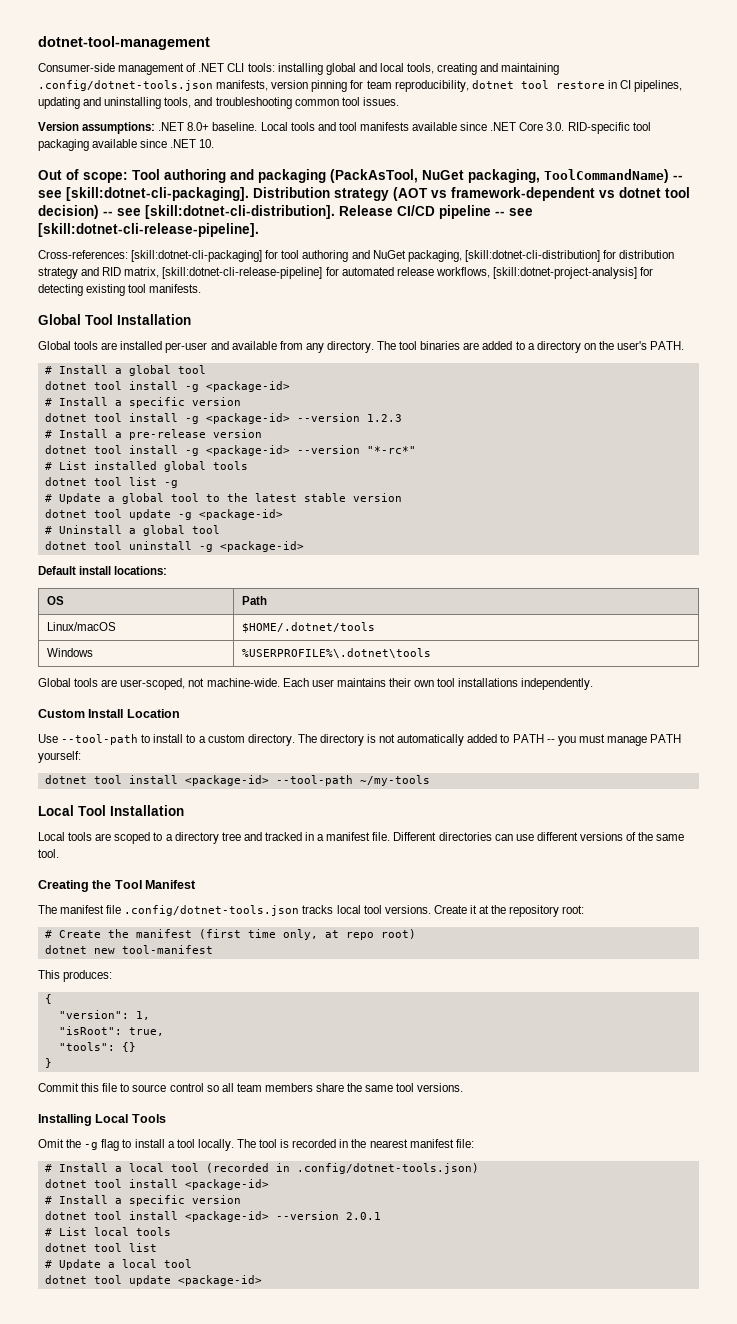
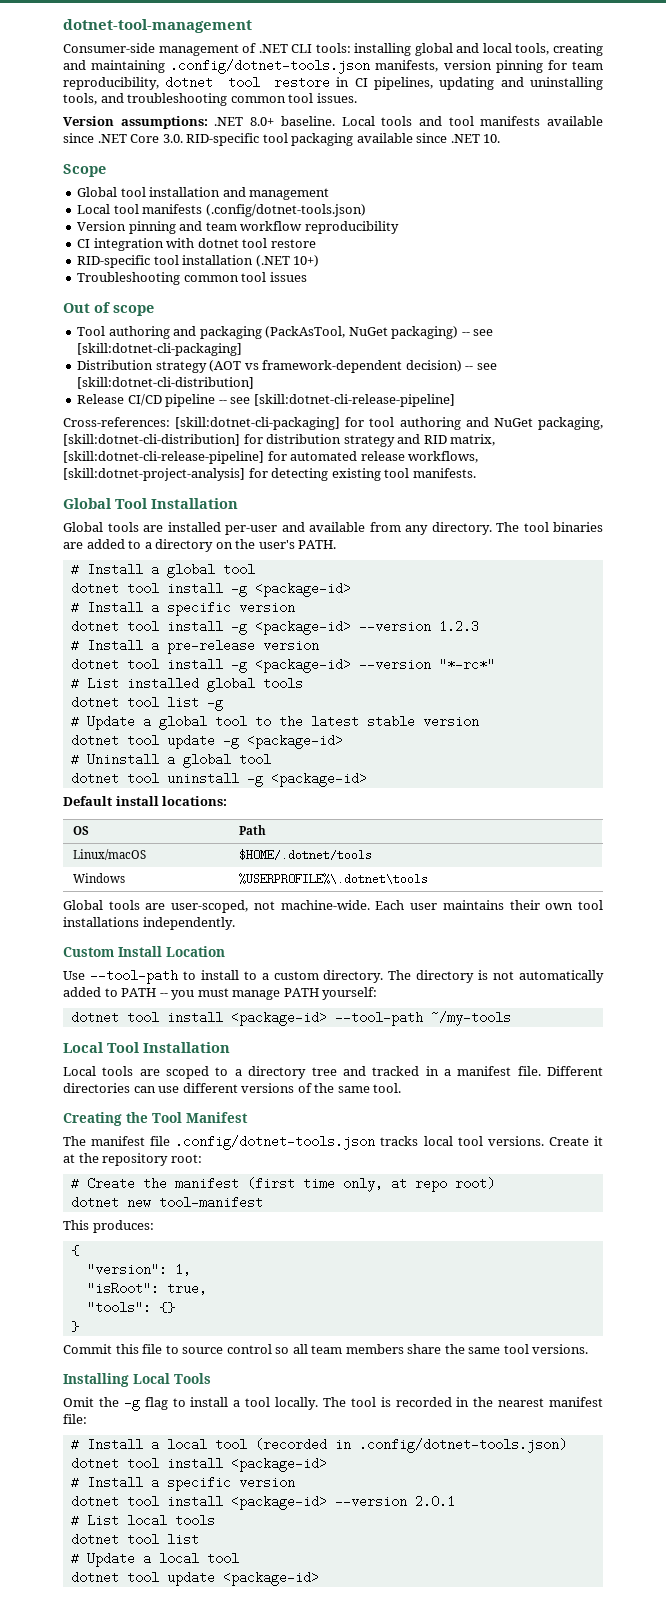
(215, 143) none -> [63,164,106,177] [77,187,330,200] [77,204,366,217] [77,221,399,234] [77,238,316,251] [77,255,320,268] [77,272,307,285] // Scope // Global tool installation and management // Local tool manifests (.config/dotnet-tools.json) // Version pinning and team workflow reproducibility // CI integration with dotnet tool restore // RID-specific tool installation (.NET 10+) // Troubleshooting common tool issues
[83,172,128,183] scope: -> [113,305,154,316] scope //
[468,169,683,183] [38,187,249,201] packaging, ToolCommandName) -- see [skill:dotnet-cli-packaging]. -> [391,326,494,339] [77,343,243,356] packaging) -- see [skill:dotnet-cli-packaging] //
[599,187,690,198] vs dotnet tool -> (403, 366) none
[145,205,335,219] [skill:dotnet-cli-distribution]. -> [77,377,255,389] [skill:dotnet-cli-distribution] //
[38,223,259,237] [skill:dotnet-cli-release-pipeline]. -> [253,394,455,407] [skill:dotnet-cli-release-pipeline]

